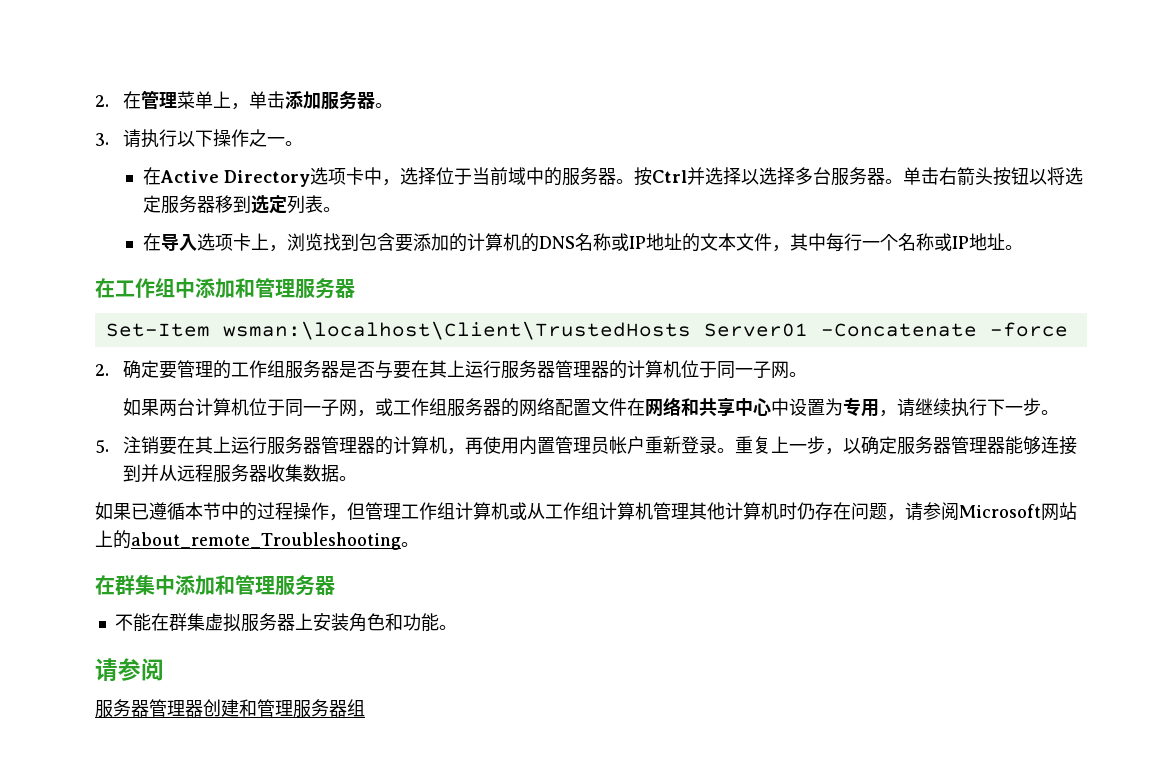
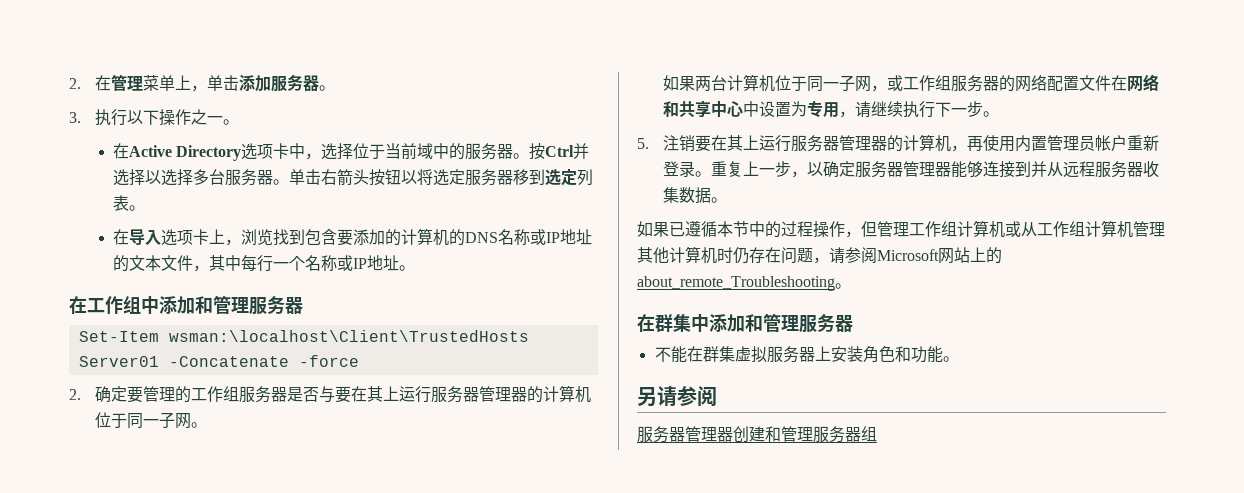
[122,129,141,148] 请 -> (81, 117) none
(457, 627) none -> [637,387,657,407] 另

